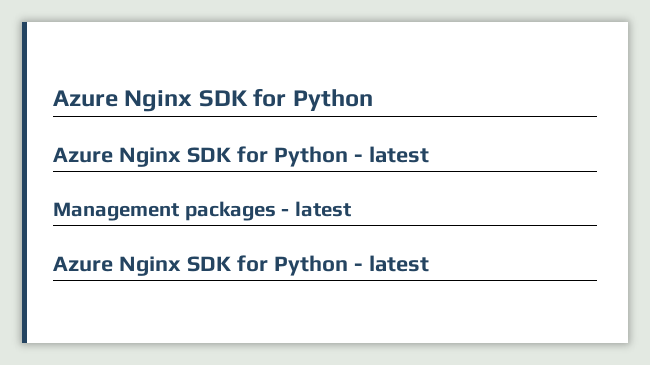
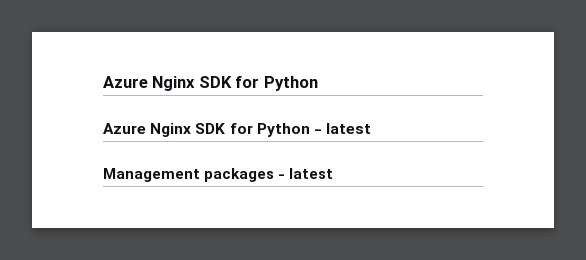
[53,255,429,276] // Azure Nginx SDK for Python - latest -> (334, 173) none

